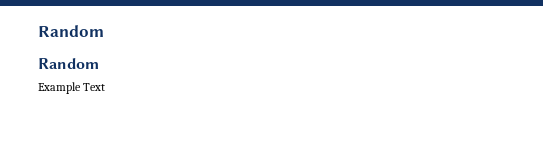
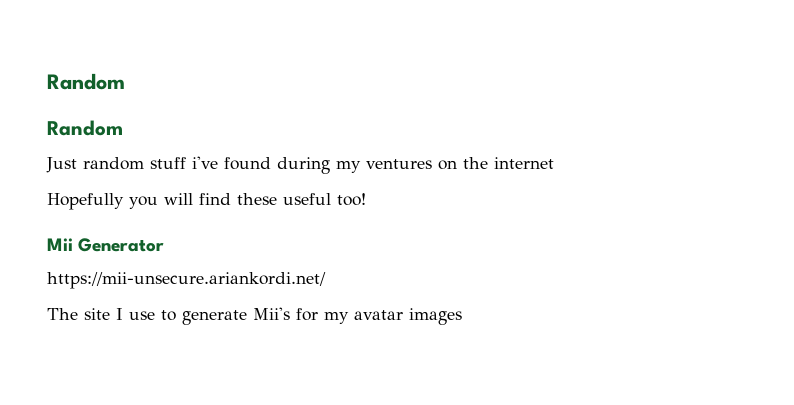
[38,82,106,94] Example Text -> [46,156,554,174] [47,193,366,210] [47,238,165,252] [47,272,326,289] [47,307,462,325] Just random stuff i've found during my ventures on the internet // Hopefully you will find these useful too! // Mii Generator // https://mii-unsecure.ariankordi.net/ // The site I use to generate Mii's for my avatar images

